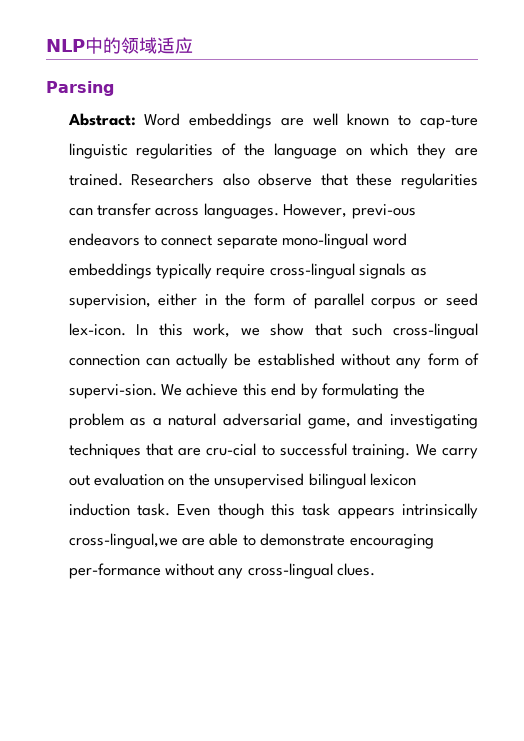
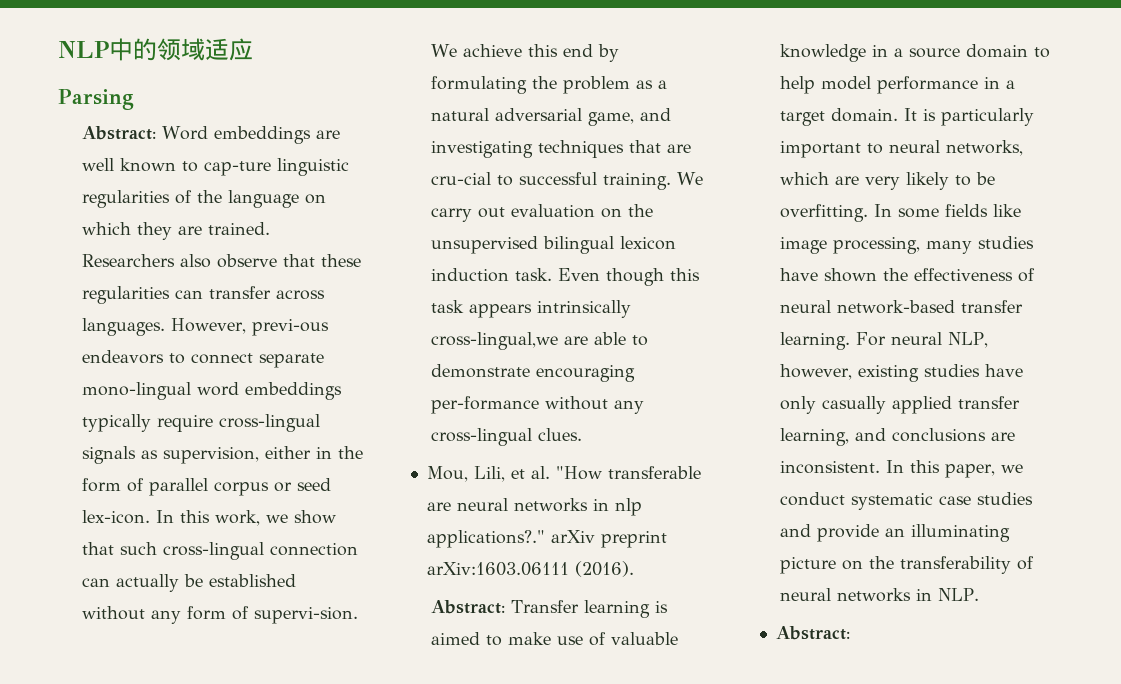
(376, 569) none -> [426,466,701,482] [426,498,642,516] [426,530,667,548] [426,561,634,577] [431,600,669,618] [431,632,679,646] [780,44,1051,62] [780,76,1016,94] [780,108,1035,126] [780,140,1024,158] [780,172,996,190] [780,204,1022,222] [780,236,1035,254] [780,268,1036,282] [780,300,1024,314] [780,332,989,350] [780,364,1024,382] [780,396,1021,414] [780,428,1016,446] [780,460,1024,478] [780,492,1034,510] [780,524,1011,542] [780,556,1035,574] [780,588,980,602] [775,626,850,640] // Mou, Lili, et al. "How transferable are neural networks in nlp applications?." arXiv preprint arXiv:1603.06111 (2016). // Abstract: Transfer learning is aimed to make use of valuable knowledge in a source domain to help model performance in a target domain. It is particularly important to neural networks, which are very likely to be overfitting. In some fields like image processing, many studies have shown the effectiveness of neural network-based transfer learning. For neural NLP, however, existing studies have only casually applied transfer learning, and conclusions are inconsistent. In this paper, we conduct systematic case studies and provide an illuminating picture on the transferability of neural networks in NLP. // Abstract:

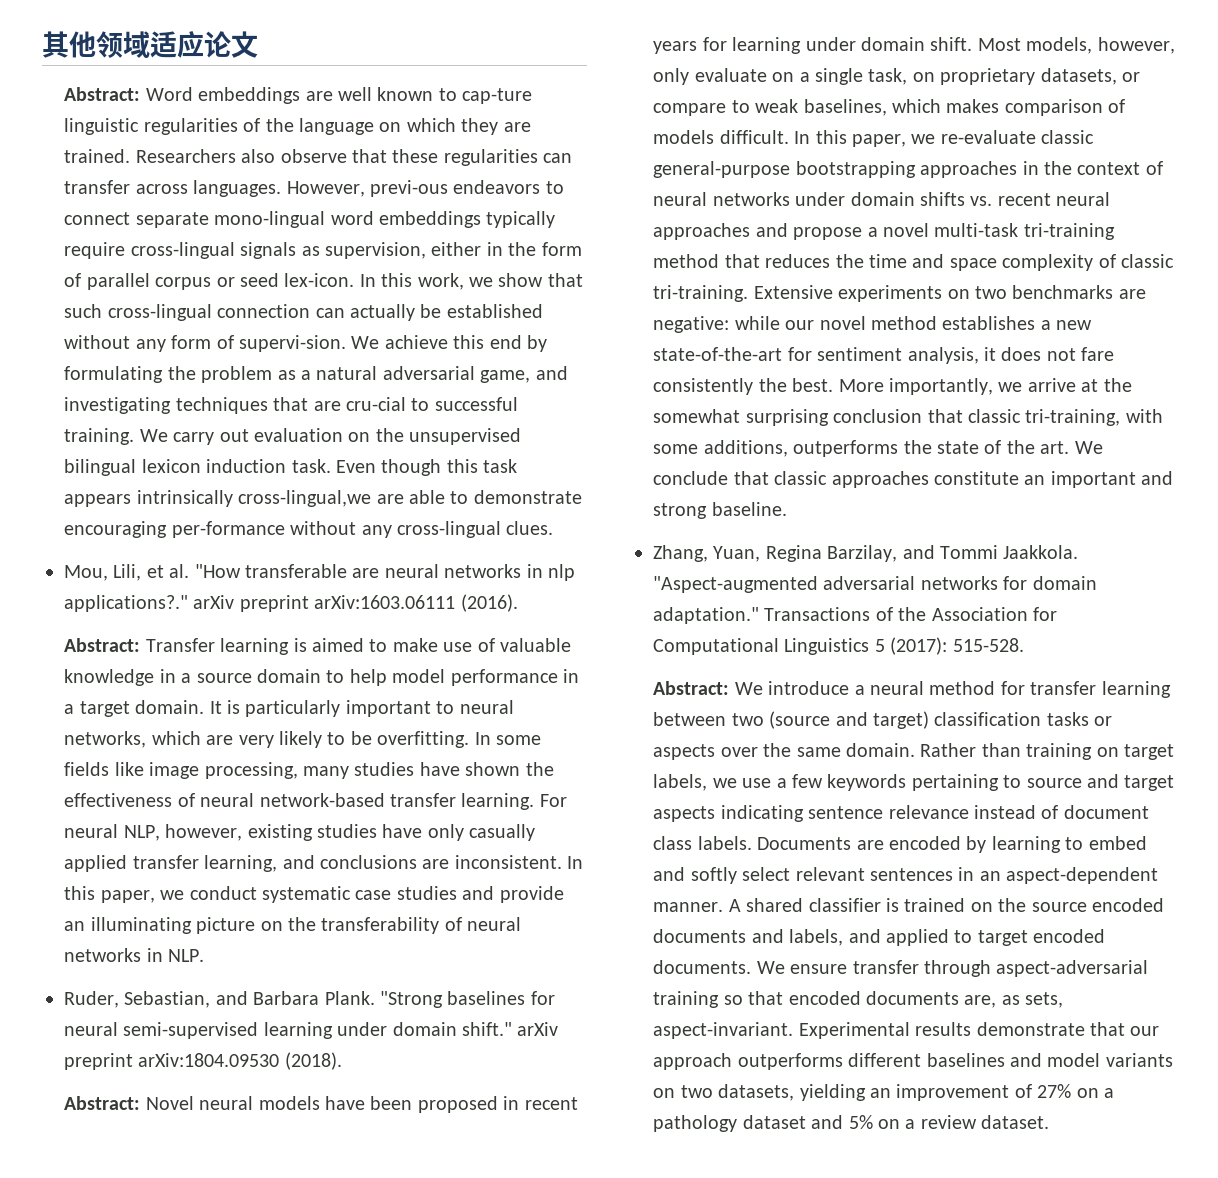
[58,38,157,61] NLP中的 -> [42,31,96,58] 其他
[58,89,134,110] // Parsing -> [204,31,258,58] 论文
[775,626,850,640] Abstract: -> [64,991,555,1008] [64,1022,559,1039] [64,1052,342,1070] [64,1096,578,1113] [653,37,1175,54] [653,68,1140,85] [653,99,1126,116] [653,130,1095,147] [653,161,1163,178] [653,192,1111,206] [653,223,1115,240] [653,254,1174,271] [653,285,1146,302] [653,316,1093,333] [653,347,1115,364] [653,378,1132,395] [653,409,1163,426] [653,440,1103,457] [653,471,1174,488] [653,502,787,519] [653,545,1079,562] [653,576,1097,593] [653,607,1057,624] [653,637,1024,655] [653,681,1171,698] [653,711,1113,729] [653,743,1174,760] [653,774,1175,791] [653,805,1149,822] [653,836,1147,853] [653,867,1159,884] [653,898,1164,912] [653,929,1106,946] [653,960,1149,977] [653,991,1064,1008] [653,1022,1160,1039] [653,1053,1173,1070] [653,1084,1114,1101] [653,1115,1050,1132] Ruder, Sebastian, and Barbara Plank. "Strong baselines for neural semi-supervised learning under domain shift." arXiv preprint arXiv:1804.09530 (2018). // Abstract: Novel neural models have been proposed in recent years for learning under domain shift. Most models, however, only evaluate on a single task, on proprietary datasets, or compare to weak baselines, which makes comparison of models difficult. In this paper, we re-evaluate classic general-purpose bootstrapping approaches in the context of neural networks under domain shifts vs. recent neural approaches and propose a novel multi-task tri-training method that reduces the time and space complexity of classic tri-training. Extensive experiments on two benchmarks are negative: while our novel method establishes a new state-of-the-art for sentiment analysis, it does not fare consistently the best. More importantly, we arrive at the somewhat surprising conclusion that classic tri-training, with some additions, outperforms the state of the art. We conclude that classic approaches constitute an important and strong baseline. // Zhang, Yuan, Regina Barzilay, and Tommi Jaakkola. "Aspect-augmented adversarial networks for domain adaptation." Transactions of the Association for Computational Linguistics 5 (2017): 515-528. // Abstract: We introduce a neural method for transfer learning between two (source and target) classification tasks or aspects over the same domain. Rather than training on target labels, we use a few keywords pertaining to source and target aspects indicating sentence relevance instead of document class labels. Documents are encoded by learning to embed and softly select relevant sentences in an aspect-dependent manner. A shared classifier is trained on the source encoded documents and labels, and applied to target encoded documents. We ensure transfer through aspect-adversarial training so that encoded documents are, as sets, aspect-invariant. Experimental results demonstrate that our approach outperforms different baselines and model variants on two datasets, yielding an improvement of 27% on a pathology dataset and 5% on a review dataset.

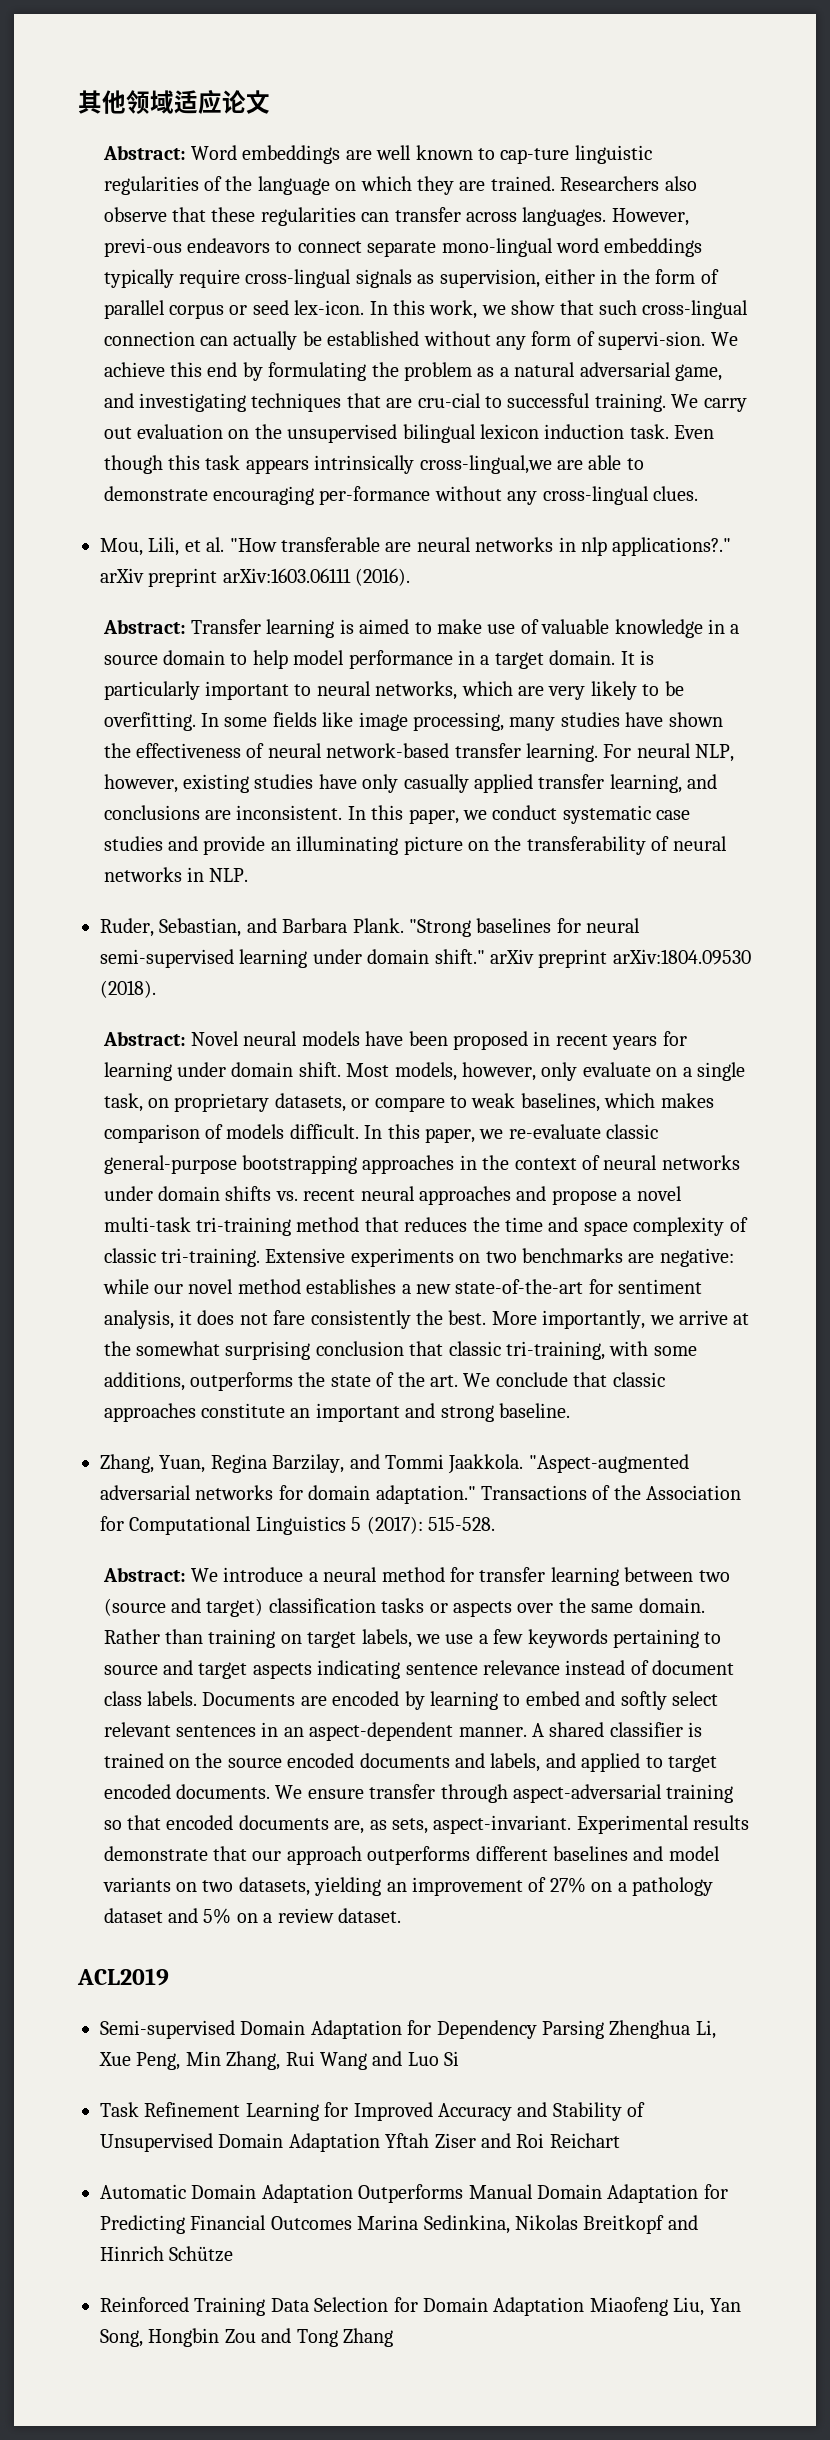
(1050, 1122) none -> [77,1968,169,1986] [100,2020,716,2039] [99,2051,460,2070] [100,2102,646,2121] [100,2133,620,2152] [100,2184,728,2203] [100,2215,698,2234] [100,2246,234,2262] [100,2297,741,2316] [100,2328,393,2347] // ACL2019 // Semi-supervised Domain Adaptation for Dependency Parsing Zhenghua Li, Xue Peng, Min Zhang, Rui Wang and Luo Si // Task Refinement Learning for Improved Accuracy and Stability of Unsupervised Domain Adaptation Yftah Ziser and Roi Reichart // Automatic Domain Adaptation Outperforms Manual Domain Adaptation for Predicting Financial Outcomes Marina Sedinkina, Nikolas Breitkopf and Hinrich Schütze // Reinforced Training Data Selection for Domain Adaptation Miaofeng Liu, Yan Song, Hongbin Zou and Tong Zhang

